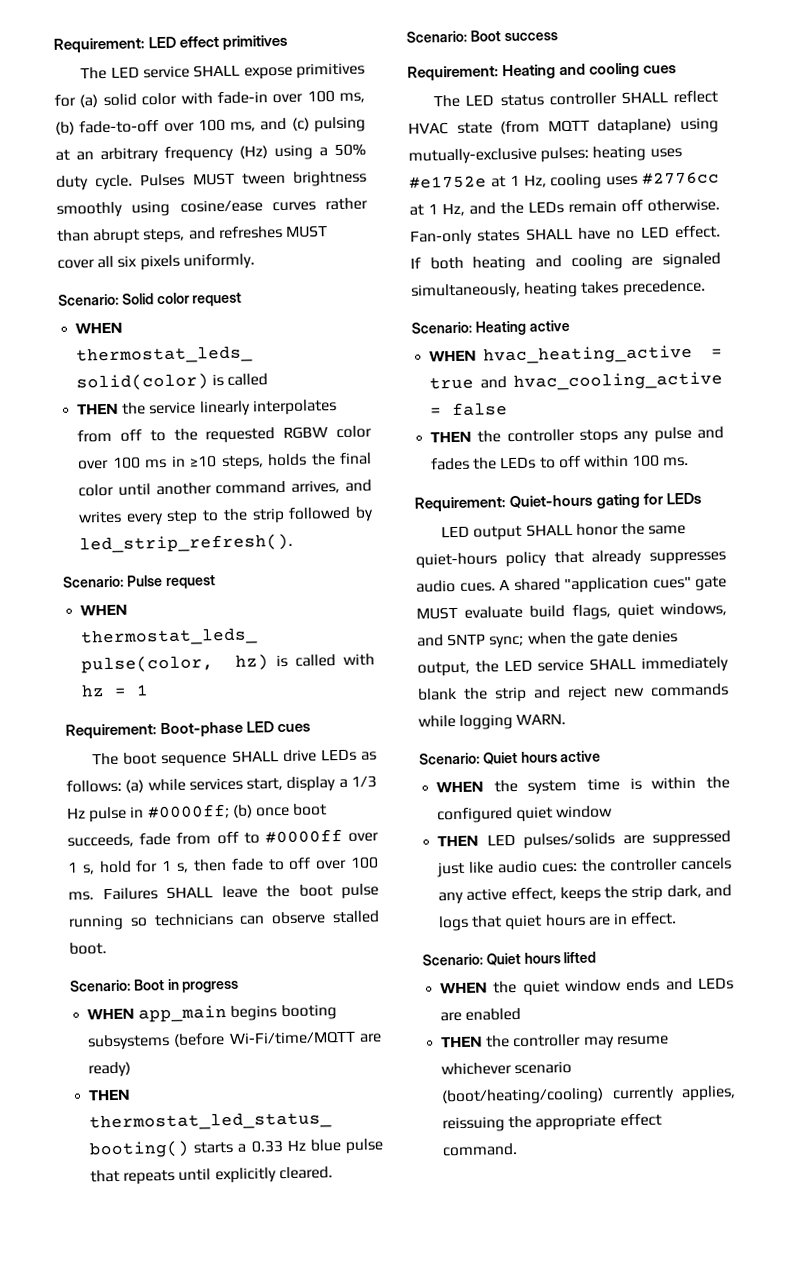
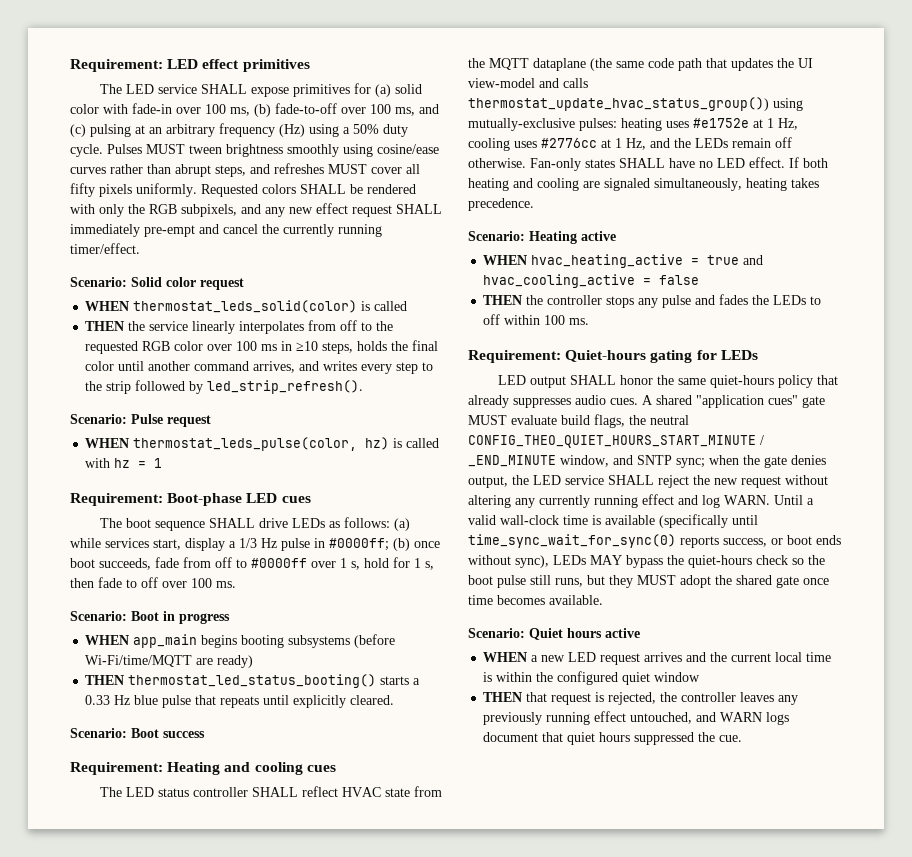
[117,255,138,268] six -> [70,183,95,197] fifty
(255, 261) none -> [201,184,416,197] [70,203,442,217] [70,224,382,237] [70,243,140,254] Requested colors SHALL be rendered with only the RGB subpixels, and any new effect request SHALL immediately pre-empt and cancel the currently running timer/effect.
[283,426,329,439] RGBW -> [142,341,171,351] RGB
[102,883,379,901] [68,910,381,931] [69,942,107,955] Failures SHALL leave the boot pulse running so technicians can observe stalled boot. -> (236, 584) none
[500,118,673,135] (from MQTT dataplane) -> [414,786,443,797] [468,58,813,71] [468,78,588,88] [468,97,769,111] from the MQTT dataplane (the same code path that updates the UI view-model and calls thermostat_update_hvac_status_group())
[616,602,727,620] quiet windows, -> [629,415,689,425] [468,435,764,448] [468,455,609,467] the neutral CONFIG_THEO_QUIET_HOURS_START_MINUTE / _END_MINUTE window,
[641,656,729,673] [417,683,729,703] [418,713,567,730] immediately blank the strip and reject new commands while logging WARN. -> [658,475,828,488] [468,494,814,508] [468,514,758,528] [468,534,841,548] [468,555,825,568] [468,575,829,588] [468,595,603,605] reject the new request without altering any currently running effect and log WARN. Until a valid wall-clock time is available (specifically until time_sync_wait_for_sync(0) reports success, or boot ends without sync), LEDs MAY bypass the quiet-hours check so the boot pulse still runs, but they MUST adopt the shared gate once time becomes available.
[493,779,578,795] the system -> [531,652,803,665] a new LED request arrives and the current local
[486,830,731,849] [437,857,732,878] [438,884,732,905] [438,912,678,932] [422,951,597,966] [440,977,734,996] [440,1007,522,1022] [441,1033,669,1049] [441,1061,573,1076] [441,1085,736,1106] [442,1113,662,1133] [442,1143,519,1157] LED pulses/solids are suppressed just like audio cues: the controller cancels any active effect, keeps the strip dark, and logs that quiet hours are in effect. // Scenario: Quiet hours lifted // WHEN the quiet window ends and LEDs are enabled // THEN the controller may resume whichever scenario (boot/heating/cooling) currently applies, reissuing the appropriate effect command. -> [526,692,799,705] [483,711,790,725] [483,732,743,745] that request is rejected, the controller leaves any previously running effect untouched, and WARN logs document that quiet hours suppressed the cue.

